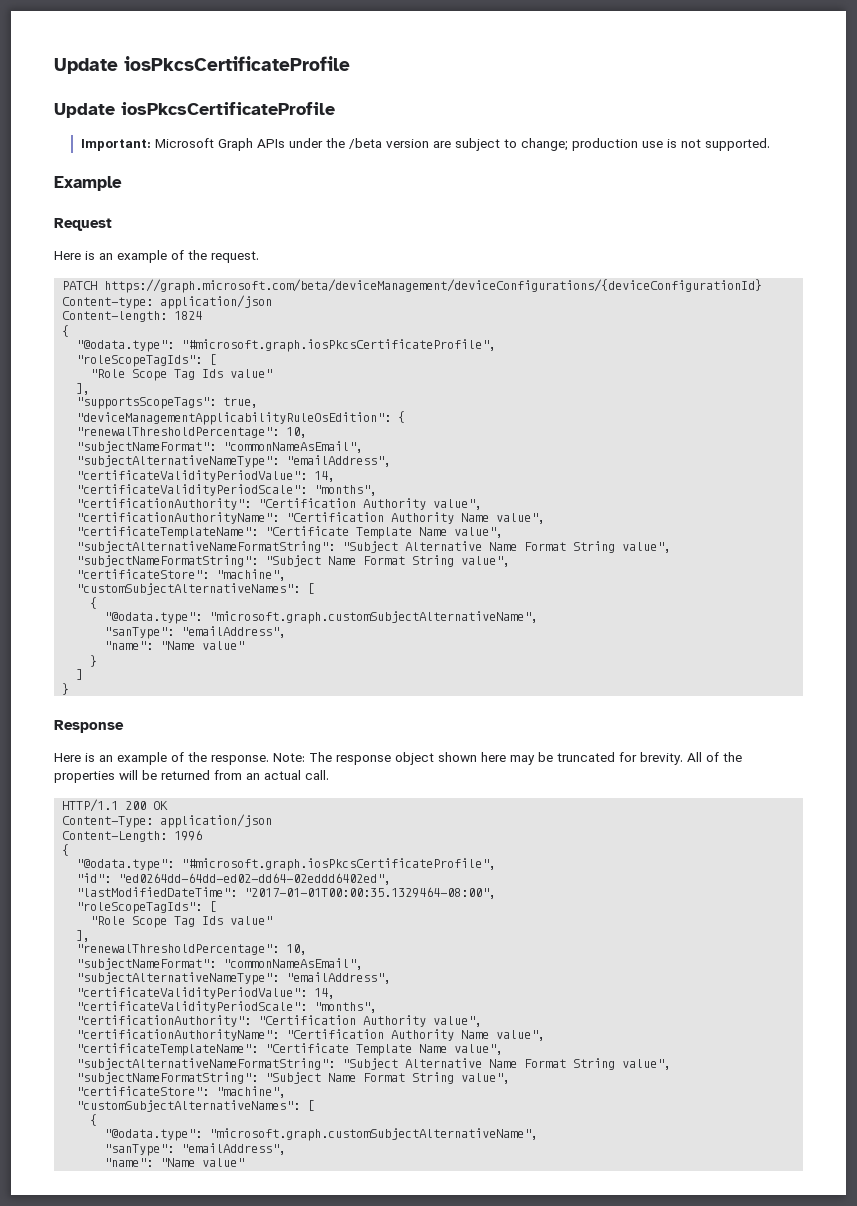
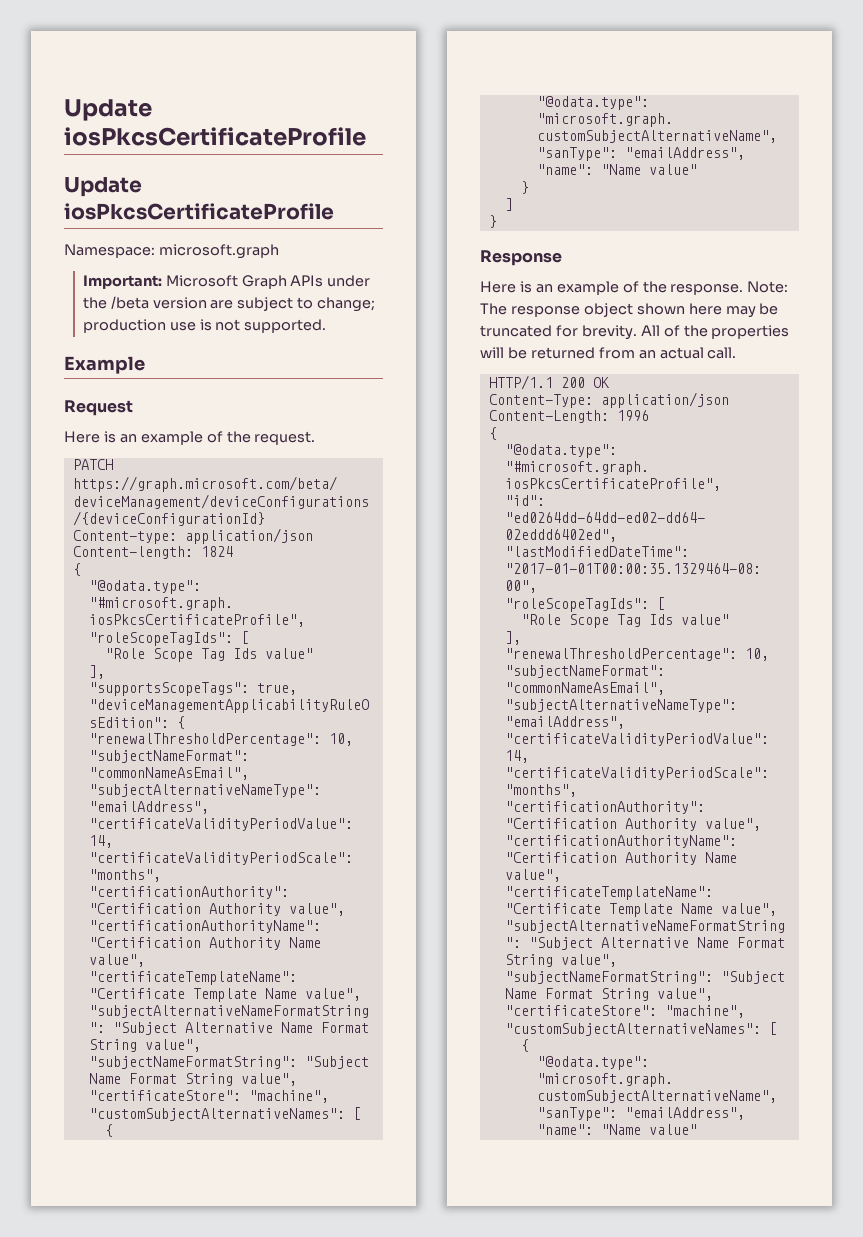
(335, 108) none -> [64,244,279,259] // Namespace: microsoft.graph

